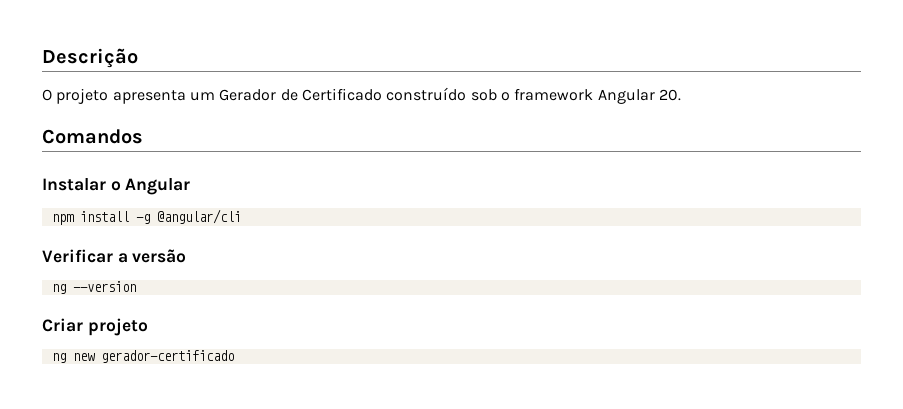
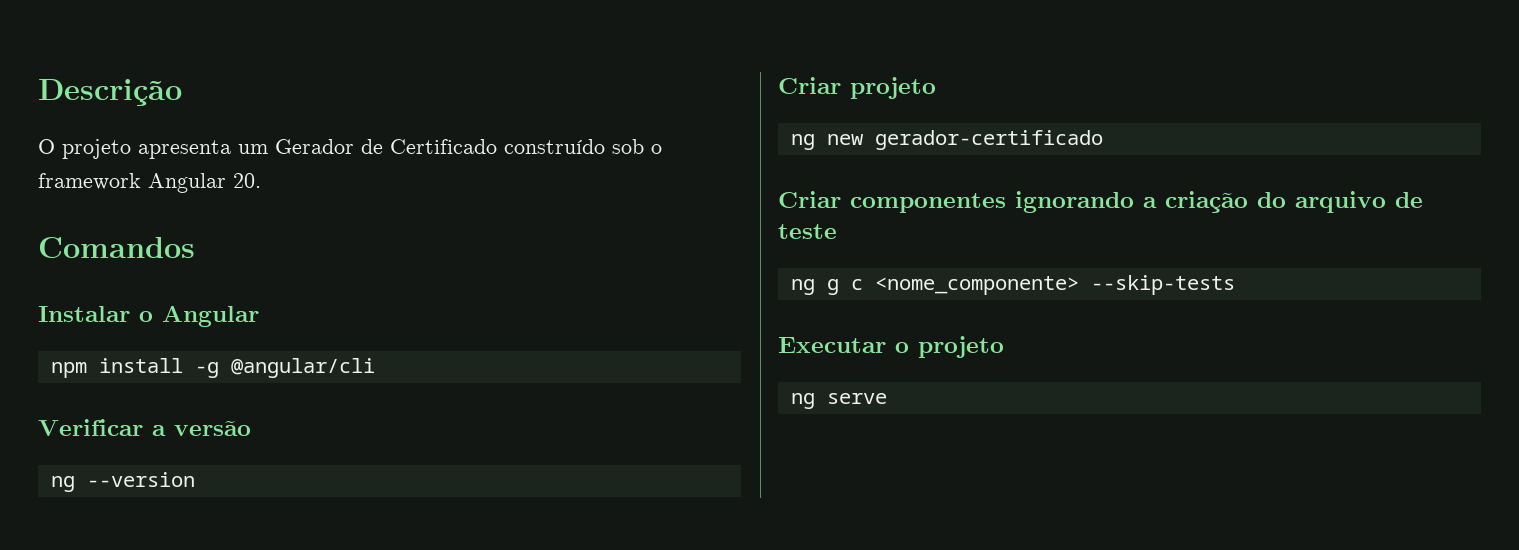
(234, 356) none -> [778,191,1423,213] [778,224,837,239] [790,275,1235,295] [778,336,1004,358] [790,393,887,409] // Criar componentes ignorando a criação do arquivo de teste // ng g c <nome_componente> --skip-tests // Executar o projeto // ng serve

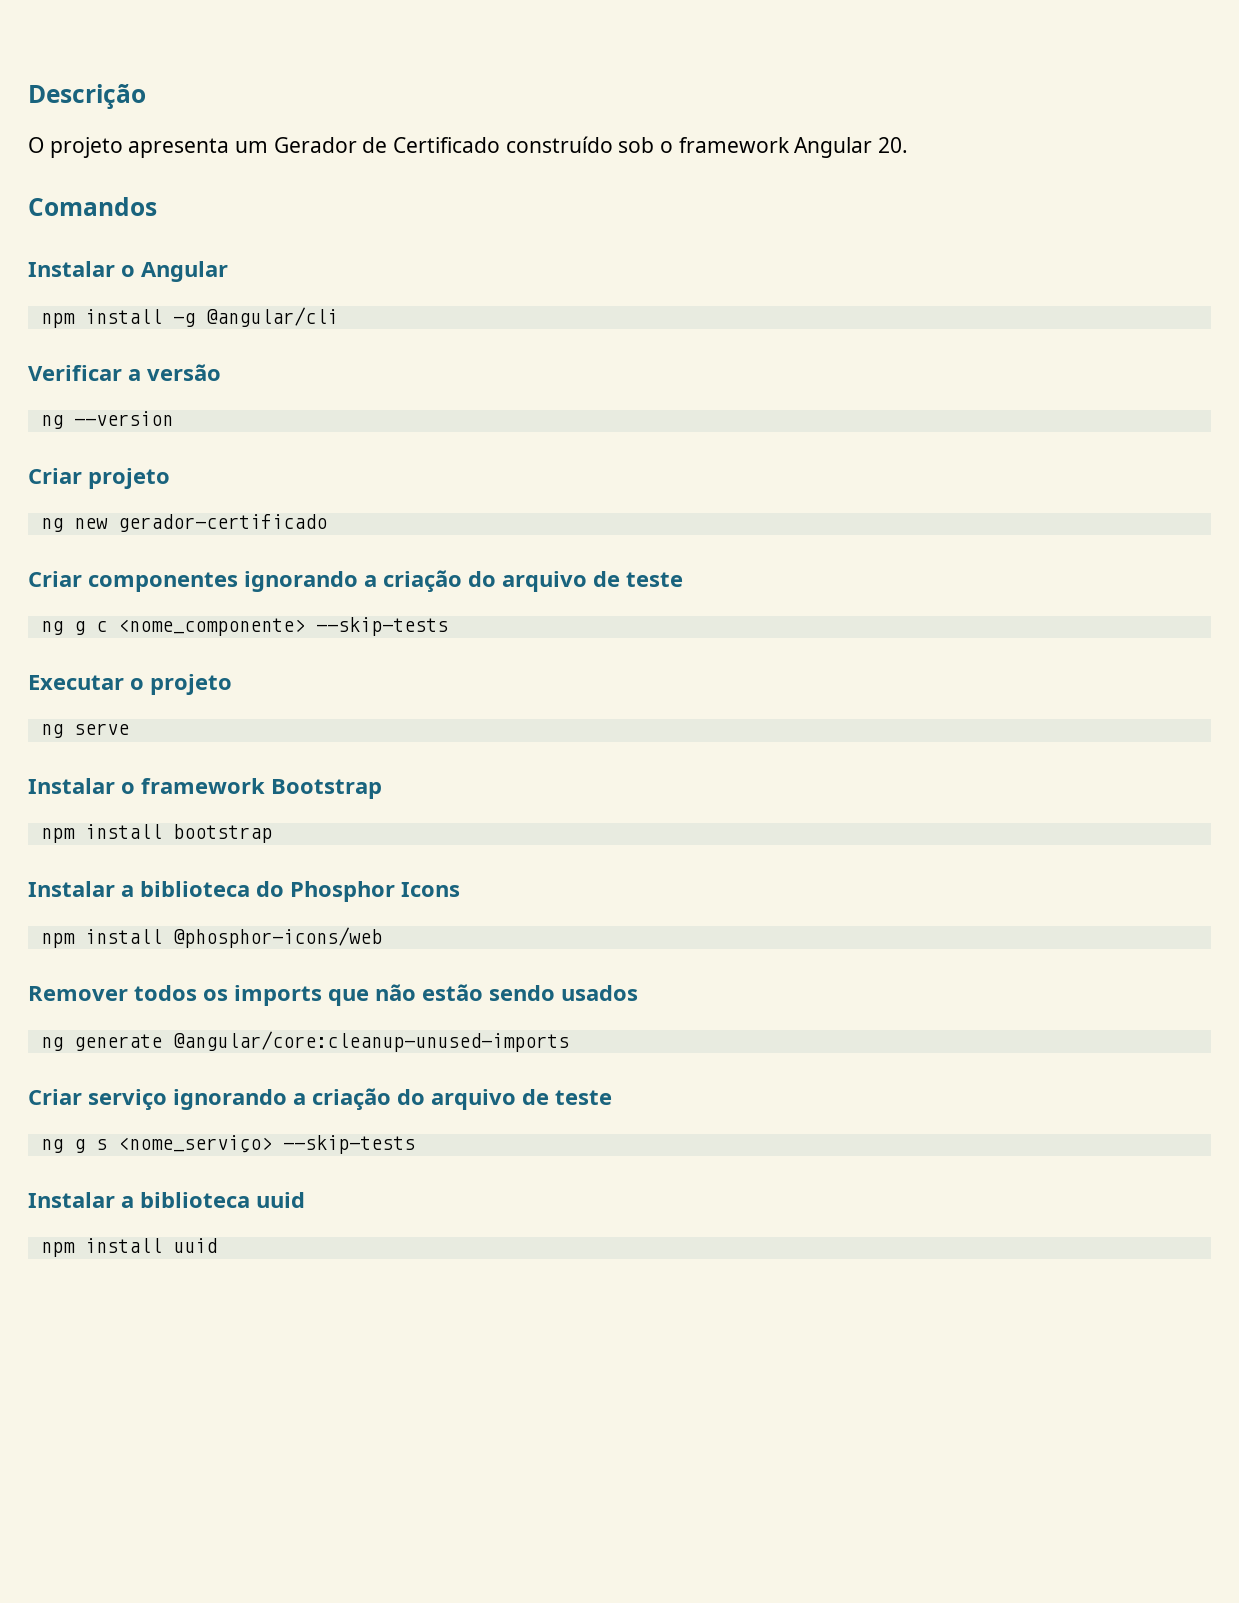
(887, 398) none -> [28,778,382,799] [40,824,272,843] [28,881,460,902] [40,927,382,948] [28,984,638,1006] [40,1031,569,1052] [28,1088,612,1110] [40,1135,415,1154] [28,1192,305,1208] [40,1238,217,1257] // Instalar o framework Bootstrap // npm install bootstrap // Instalar a biblioteca do Phosphor Icons // npm install @phosphor-icons/web // Remover todos os imports que não estão sendo usados // ng generate @angular/core:cleanup-unused-imports // Criar serviço ignorando a criação do arquivo de teste // ng g s <nome_serviço> --skip-tests // Instalar a biblioteca uuid // npm install uuid

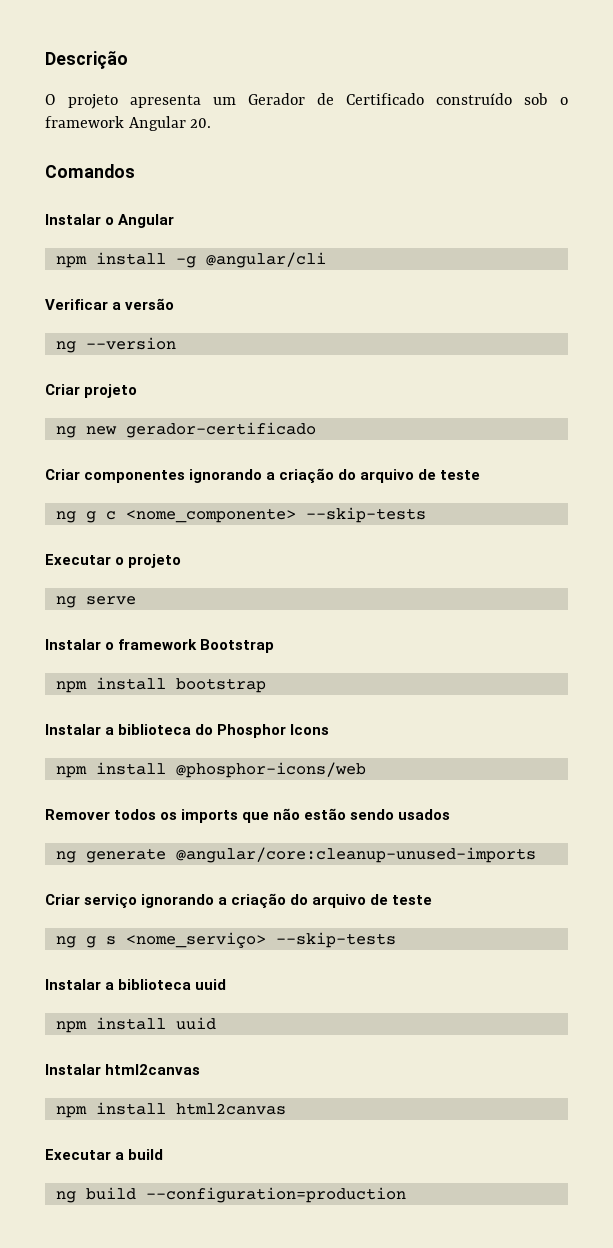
(217, 1245) none -> [45,1064,201,1075] [55,1102,286,1118] [45,1149,164,1160] [55,1187,406,1203] // Instalar html2canvas // npm install html2canvas // Executar a build // ng build --configuration=production

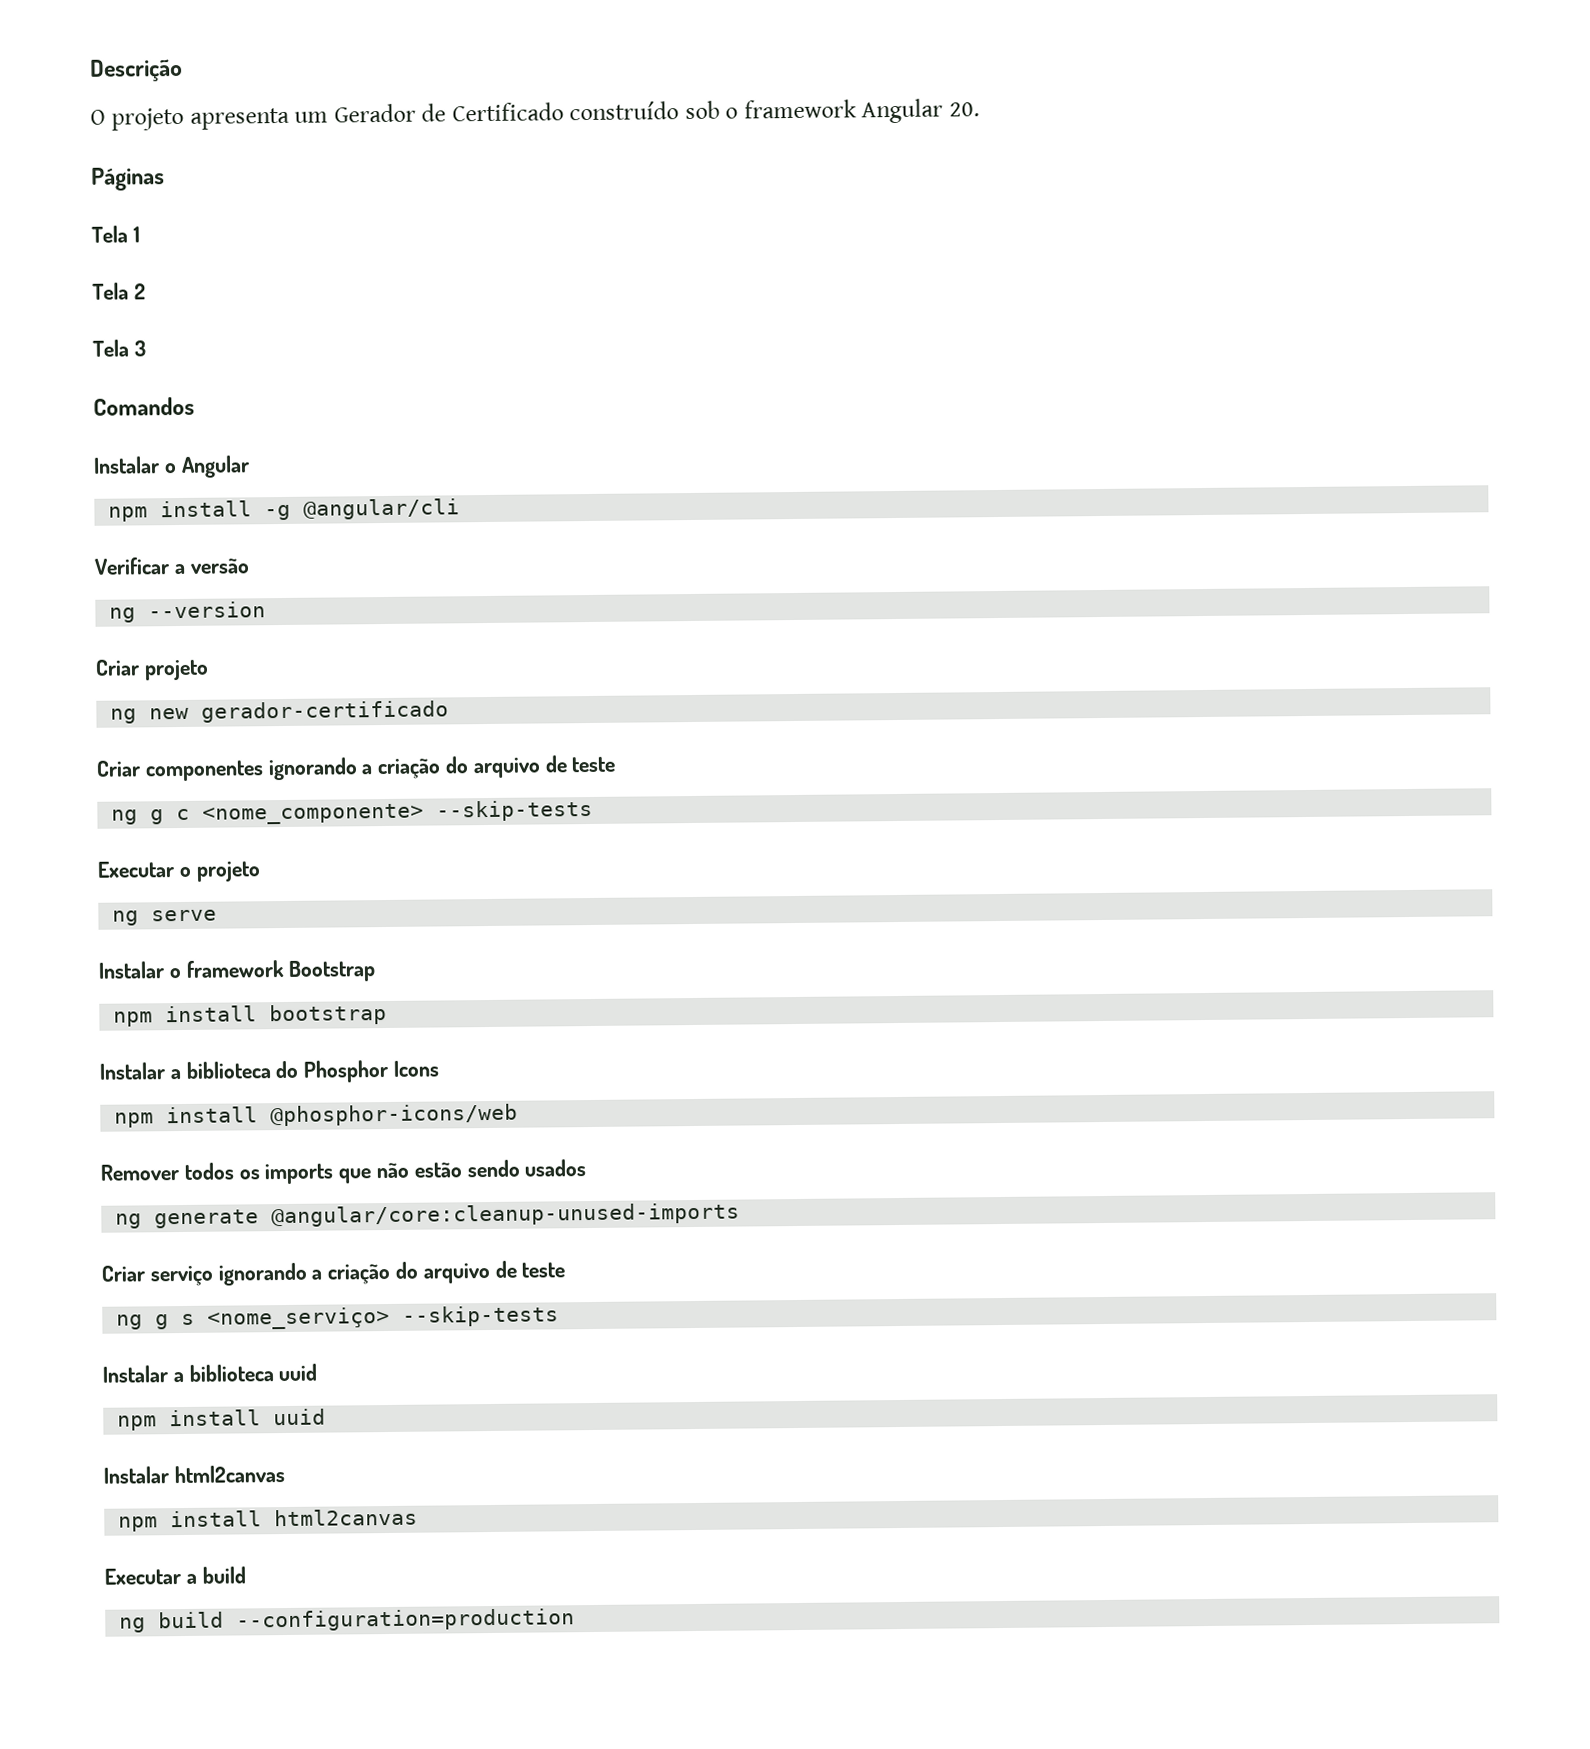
(212, 123) none -> [91,167,165,191] [91,225,140,243] [92,282,146,300] [92,339,146,357] // Páginas // Tela 1 // Tela 2 // Tela 3

